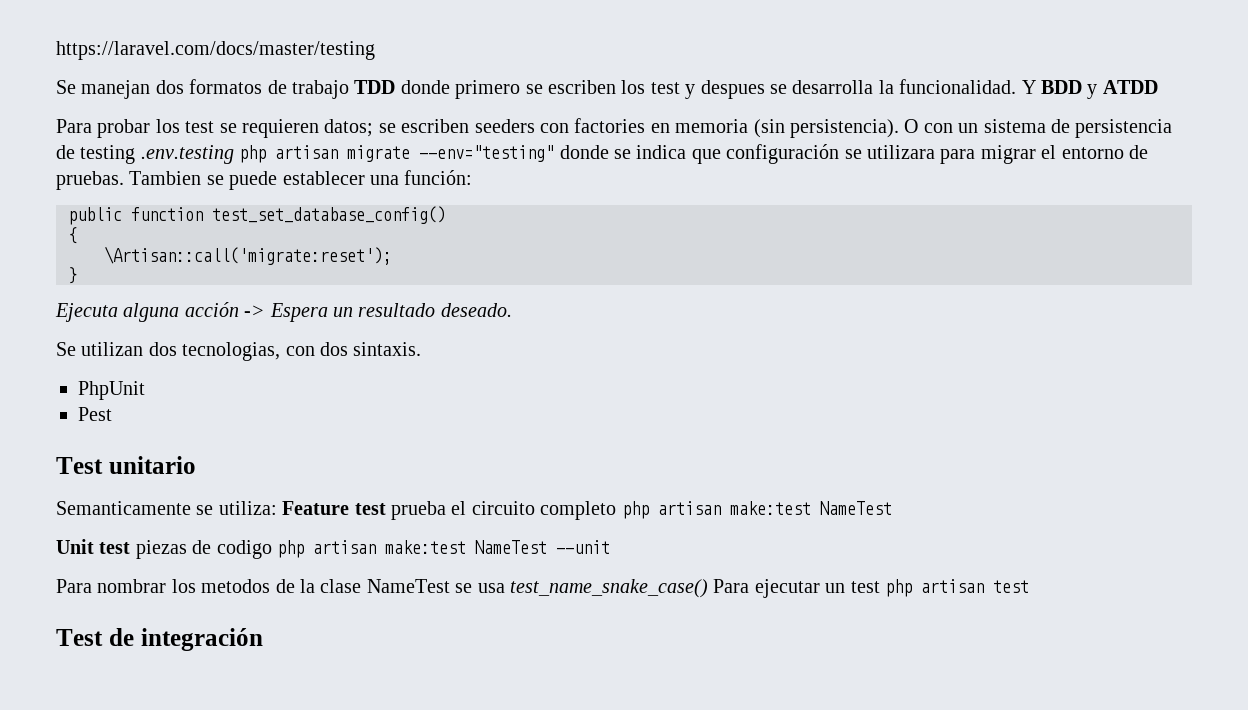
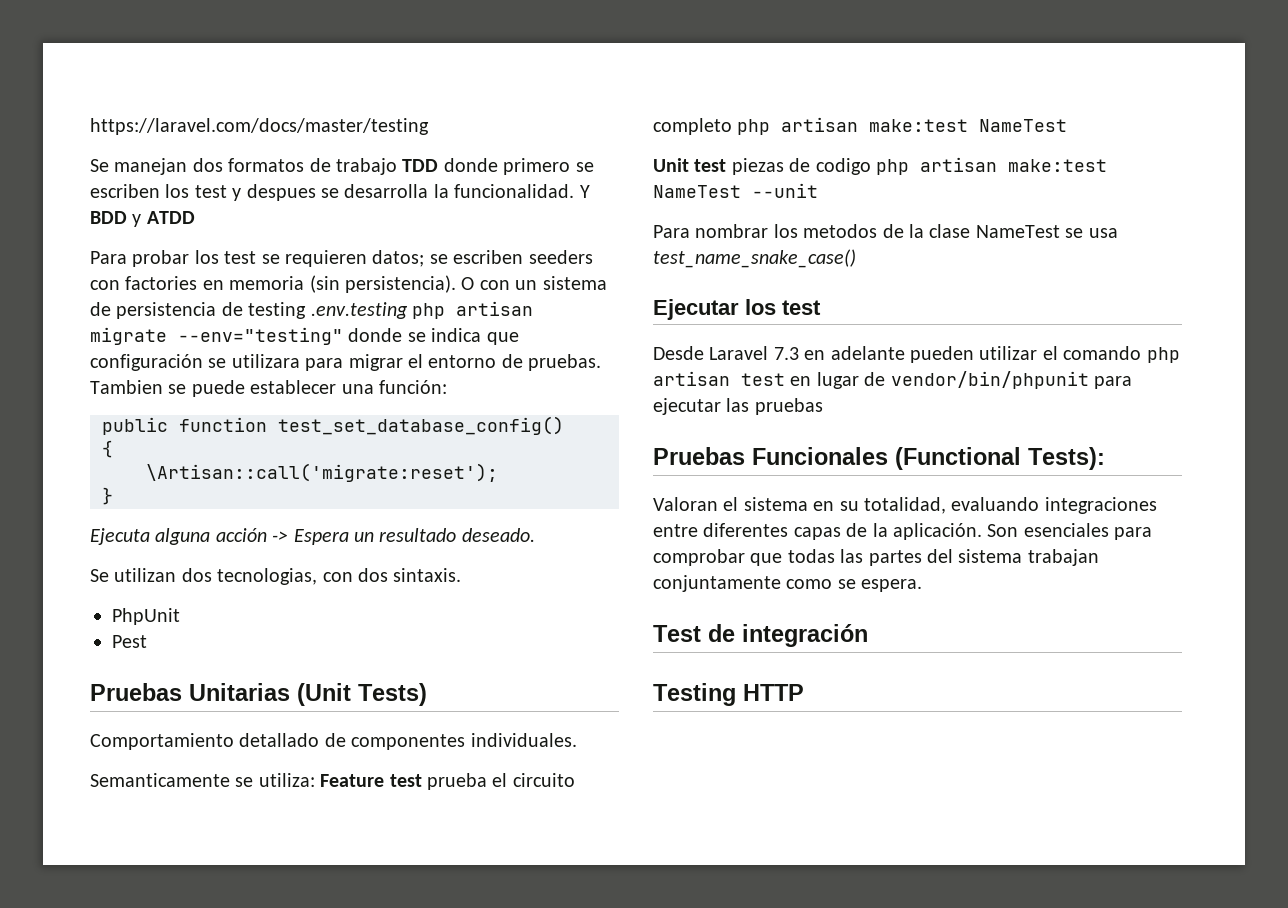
[56,456,196,474] Test unitario -> [90,683,427,706] [90,733,577,750] Pruebas Unitarias (Unit Tests) // Comportamiento detallado de componentes individuales.
[713,579,1029,598] Para ejecutar un test php artisan test -> [653,299,821,320] [653,346,1180,363] [653,371,1132,389] [653,398,823,415] [653,447,1105,470] [653,497,1157,514] [653,523,1153,540] [653,549,1099,566] [653,575,923,592] // Ejecutar los test // Desde Laravel 7.3 en adelante pueden utilizar el comando php artisan test en lugar de vendor/bin/phpunit para ejecutar las pruebas // Pruebas Funcionales (Functional Tests): // Valoran el sistema en su totalidad, evaluando integraciones entre diferentes capas de la aplicación. Son esenciales para comprobar que todas las partes del sistema trabajan conjuntamente como se espera.
(263, 639) none -> [653,683,804,706] // Testing HTTP

